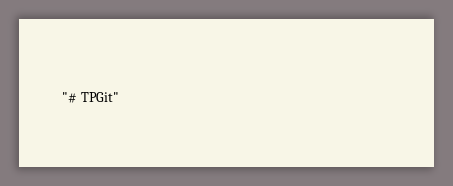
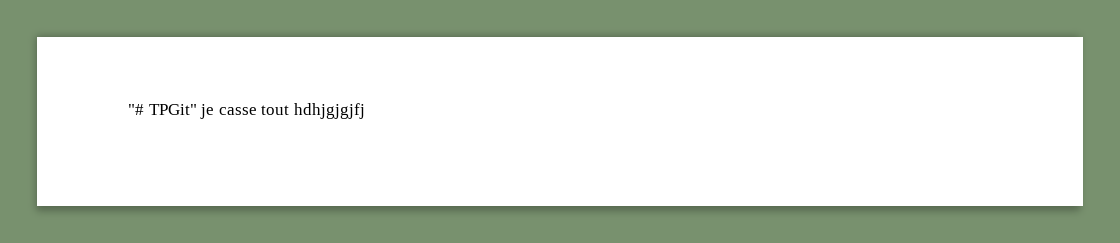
(119, 97) none -> [200,103,365,119] je casse tout hdhjgjgjfj

